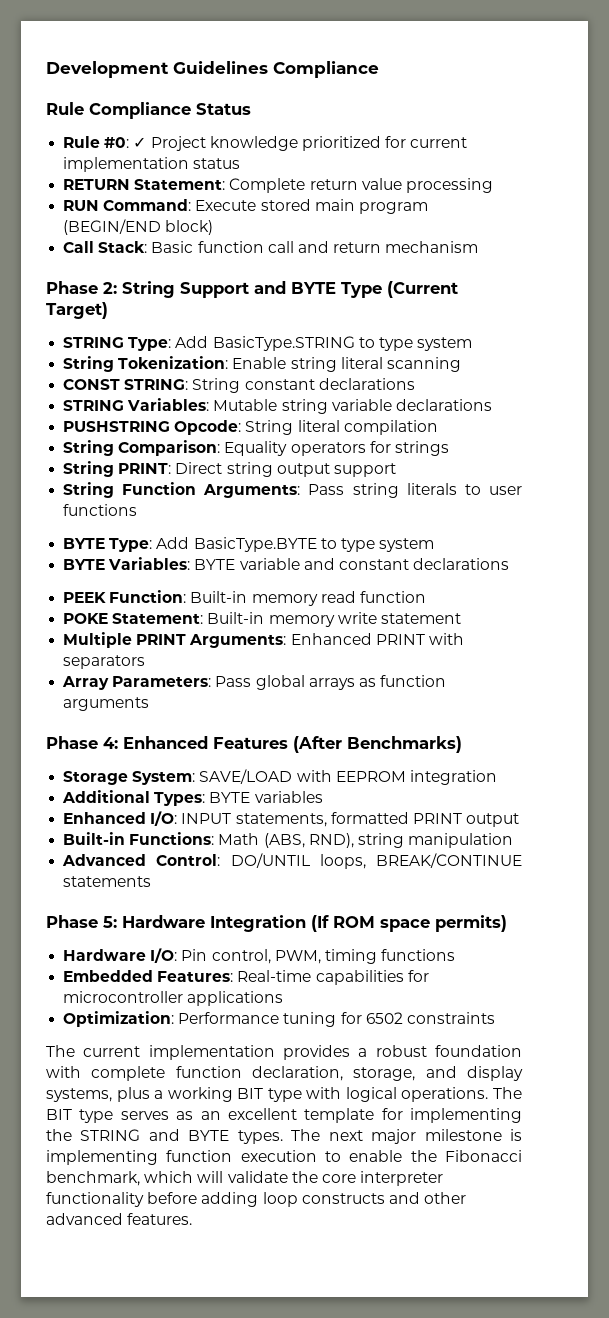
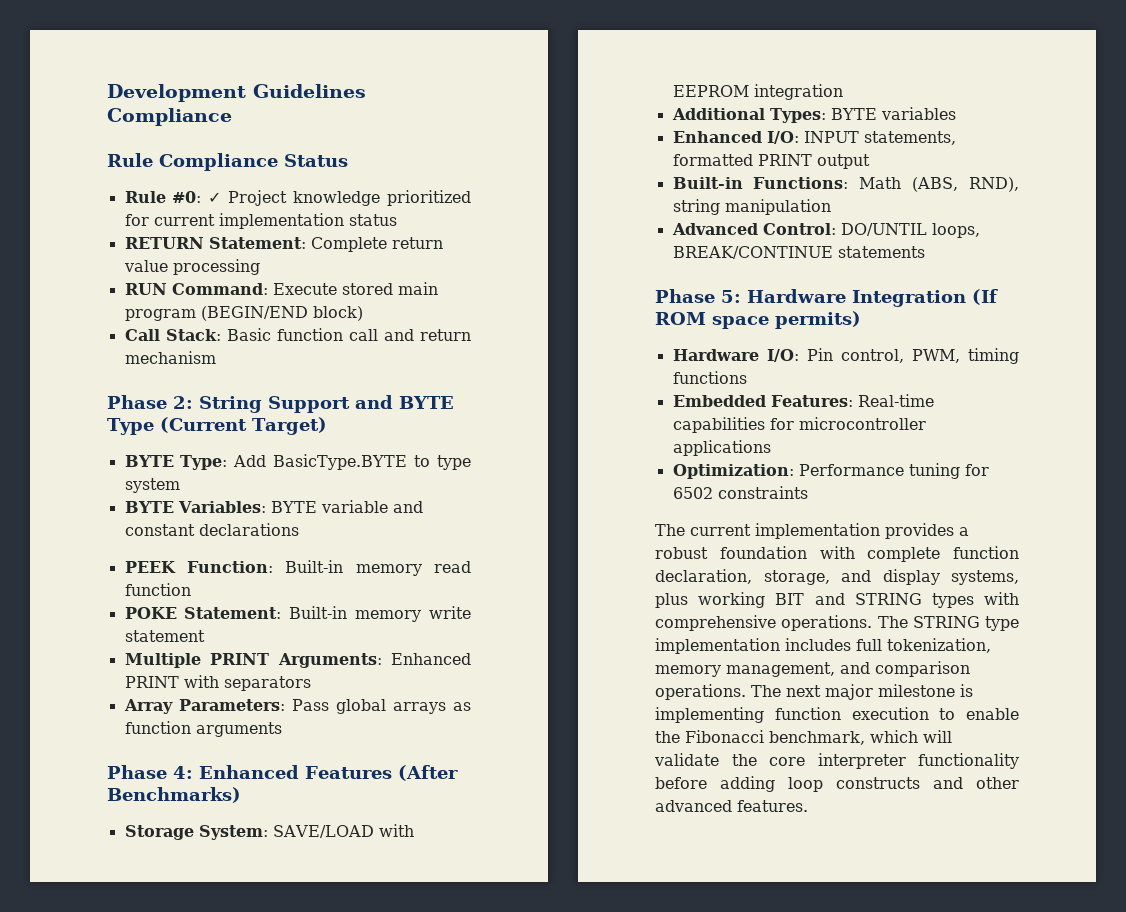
[63,336,473,351] [63,356,461,372] [63,378,415,393] [63,398,492,414] [63,420,438,435] [63,440,449,456] [63,461,396,477] [63,482,522,498] [63,504,138,516] // STRING Type: Add BasicType.STRING to type system // String Tokenization: Enable string literal scanning // CONST STRING: String constant declarations // STRING Variables: Mutable string variable declarations // PUSHSTRING Opcode: String literal compilation // String Comparison: Equality operators for strings // String PRINT: Direct string output support // String Function Arguments: Pass string literals to user functions -> (327, 426) none
[154,1090,164,1099] a -> (688, 600) none
[267,1087,522,1102] [46,1108,522,1123] [46,1129,283,1144] type with logical operations. The BIT type serves as an excellent template for implementing the STRING and BYTE types. -> [814,592,1019,608] [655,615,1019,631] [655,638,991,654] [655,661,970,677] [655,684,746,700] and STRING types with comprehensive operations. The STRING type implementation includes full tokenization, memory management, and comparison operations.

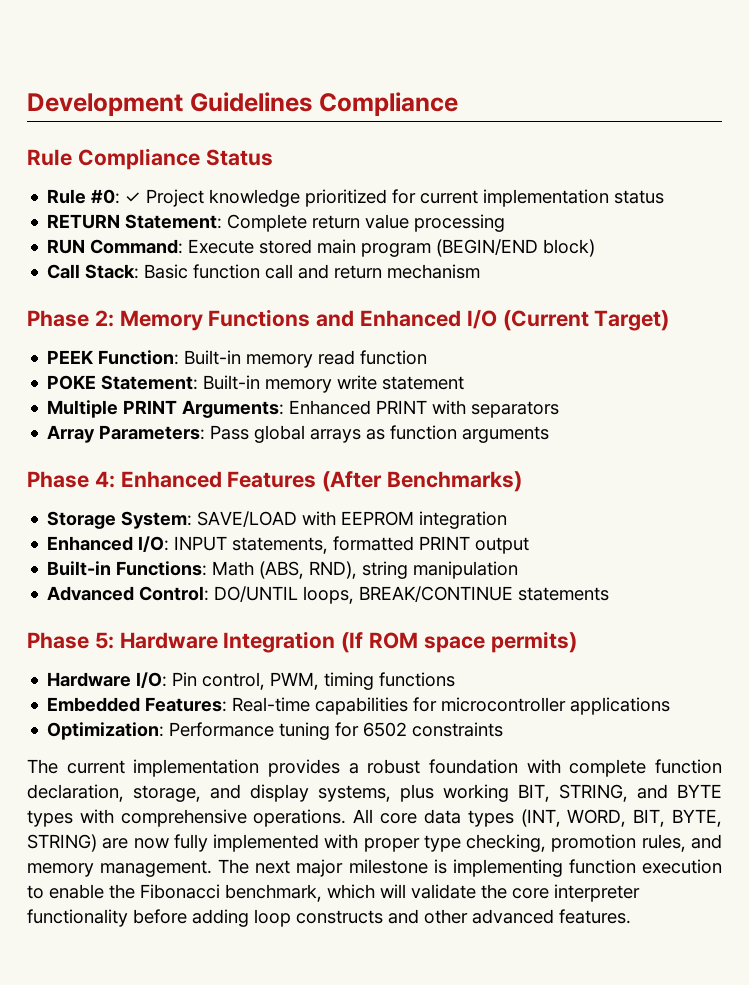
[199,395,454,413] [107,417,327,435] [124,454,471,470] [124,478,180,493] [124,500,423,513] [124,523,299,536] String Support and BYTE Type (Current Target) // BYTE Type: Add BasicType.BYTE to type system // BYTE Variables: BYTE variable and constant declarations -> [119,309,670,331] Memory Functions and Enhanced I/O (Current Target)
[671,107,956,123] // Additional Types: BYTE variables -> (508, 520) none
[775,592,1019,608] [655,615,1019,631] [655,638,991,654] [655,661,970,677] [655,684,746,700] BIT and STRING types with comprehensive operations. The STRING type implementation includes full tokenization, memory management, and comparison operations. -> [518,784,722,802] [27,809,723,827] [27,834,722,852] [27,860,213,877] BIT, STRING, and BYTE types with comprehensive operations. All core data types (INT, WORD, BIT, BYTE, STRING) are now fully implemented with proper type checking, promotion rules, and memory management.

